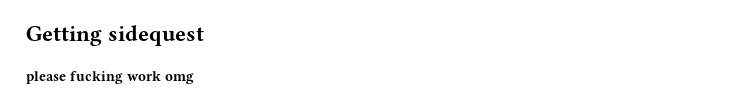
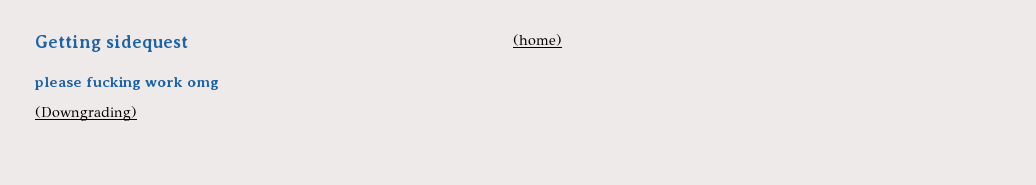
(194, 78) none -> [35,106,137,121] [513,34,562,46] // (Downgrading) // (home)

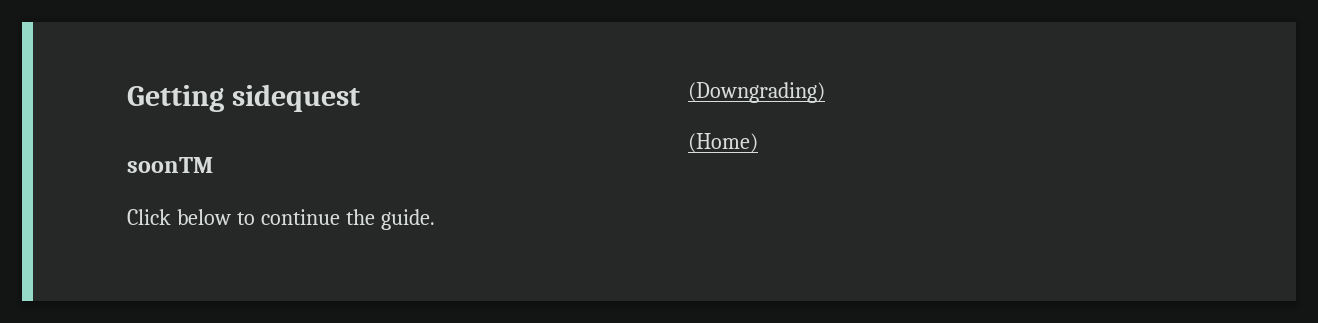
[35,76,220,90] please fucking work omg -> [127,157,213,173] [127,209,435,230] soonTM // Click below to continue the guide.
[513,34,562,46] (home) -> [688,133,758,153] (Home)

